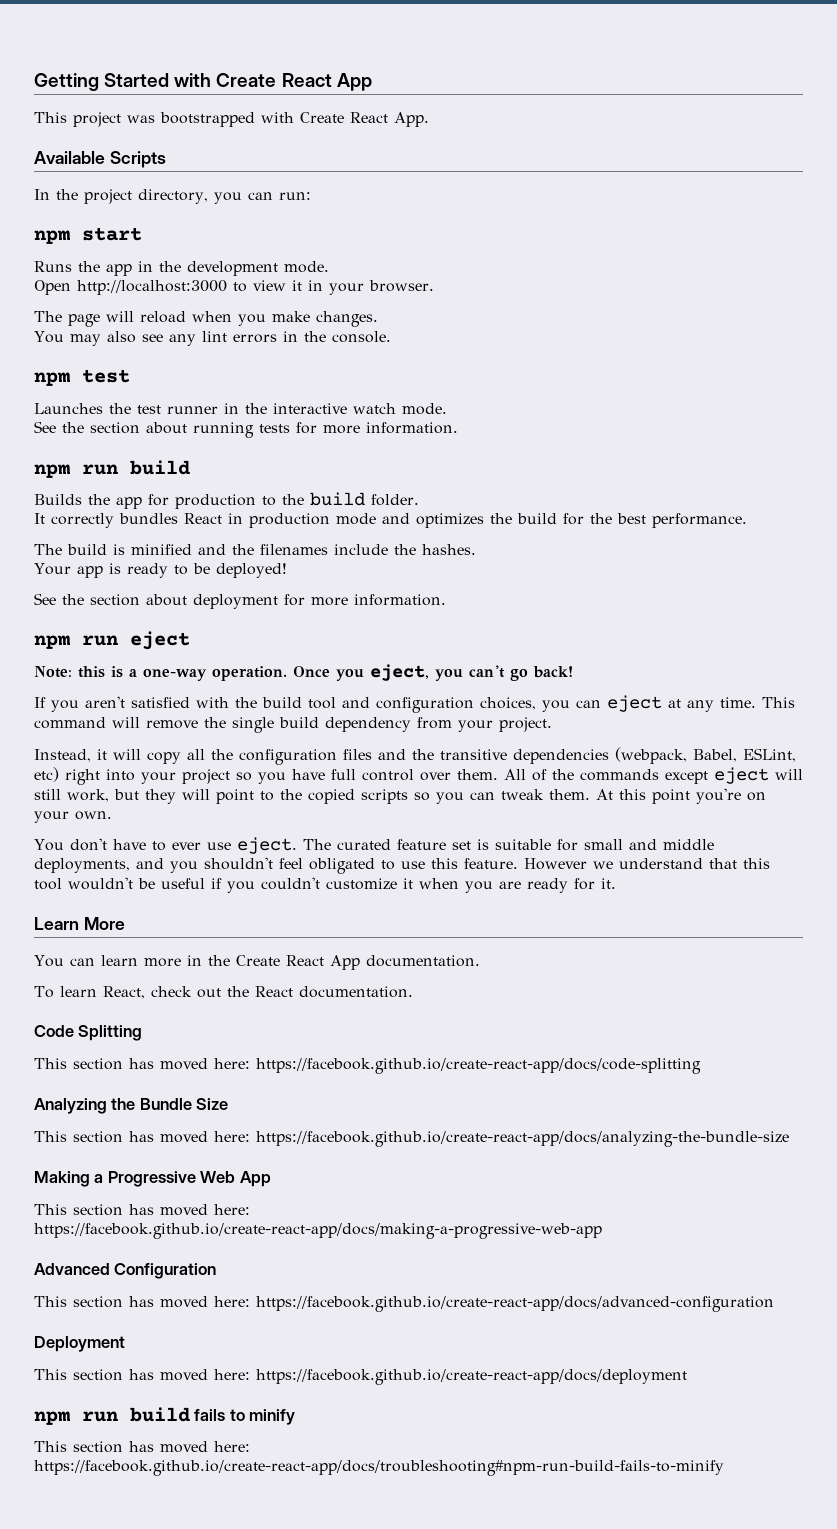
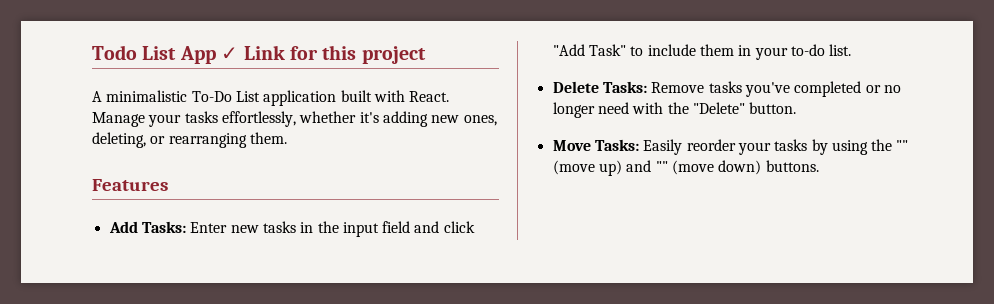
[34,73,372,91] [34,112,429,127] [34,151,166,168] [34,189,311,204] [34,227,142,244] [34,261,329,276] [34,280,434,295] [34,311,378,327] [34,331,391,346] [34,369,130,386] [34,403,447,415] [34,421,458,438] [34,460,190,478] [34,492,419,509] [34,513,747,528] [34,544,476,555] [34,563,287,578] [34,593,446,609] [34,631,190,650] [34,664,573,681] [34,695,795,713] [34,717,552,733] [34,747,796,765] [34,767,803,785] [34,788,766,804] [34,811,112,823] [34,837,714,854] [34,857,770,874] [34,877,616,893] [34,917,125,930] [34,955,480,970] [34,986,413,999] [34,1025,143,1041] [34,1058,701,1074] [34,1098,229,1114] [34,1131,789,1147] [34,1171,271,1187] [34,1204,250,1216] [34,1223,602,1239] [34,1263,217,1279] [34,1296,774,1312] [34,1336,125,1352] [34,1369,687,1385] [34,1407,296,1425] [34,1441,250,1453] [34,1460,724,1476] Getting Started with Create React App // This project was bootstrapped with Create React App. // Available Scripts // In the project directory, you can run: // npm start // Runs the app in the development mode. // Open http://localhost:3000 to view it in your browser. // The page will reload when you make changes. // You may also see any lint errors in the console. // npm test // Launches the test runner in the interactive watch mode. // See the section about running tests for more information. // npm run build // Builds the app for production to the build folder. // It correctly bundles React in production mode and optimizes the build for the best performance. // The build is minified and the filenames include the hashes. // Your app is ready to be deployed! // See the section about deployment for more information. // npm run eject // Note: this is a one-way operation. Once you eject, you can't go back! // If you aren't satisfied with the build tool and configuration choices, you can eject at any time. This command will remove the single build dependency from your project. // Instead, it will copy all the configuration files and the transitive dependencies (webpack, Babel, ESLint, etc) right into your project so you have full control over them. All of the commands except eject will still work, but they will point to the copied scripts so you can tweak them. At this point you're on your own. // You don't have to ever use eject. The curated feature set is suitable for small and middle deployments, and you shouldn't feel obligated to use this feature. However we understand that this tool wouldn't be useful if you couldn't customize it when you are ready for it. // Learn More // You can learn more in the Create React App documentation. // To learn React, check out the React documentation. // Code Splitting // This section has moved here: https://facebook.github.io/create-react-app/docs/code-splitting // Analyzing the Bundle Size // This section has moved here: https://facebook.github.io/create-react-app/docs/analyzing-the-bundle-size // Making a Progressive Web App // This section has moved here: https://facebook.github.io/create-react-app/docs/making-a-progressive-web-app // Advanced Configuration // This section has moved here: https://facebook.github.io/create-react-app/docs/advanced-configuration // Deployment // This section has moved here: https://facebook.github.io/create-react-app/docs/deployment // npm run build fails to minify // This section has moved here: https://facebook.github.io/create-react-app/docs/troubleshooting#npm-run-build-fails-to-minify -> [92,45,426,64] [92,90,450,106] [92,111,497,127] [92,132,287,148] [92,179,168,191] [108,221,475,237] [552,44,852,60] [552,81,901,97] [552,102,797,118] [552,139,909,155] [552,160,819,176] Todo List App ✓ Link for this project // A minimalistic To-Do List application built with React. Manage your tasks effortlessly, whether it's adding new ones, deleting, or rearranging them. // Features // Add Tasks: Enter new tasks in the input field and click "Add Task" to include them in your to-do list. // Delete Tasks: Remove tasks you've completed or no longer need with the "Delete" button. // Move Tasks: Easily reorder your tasks by using the "" (move up) and "" (move down) buttons.

